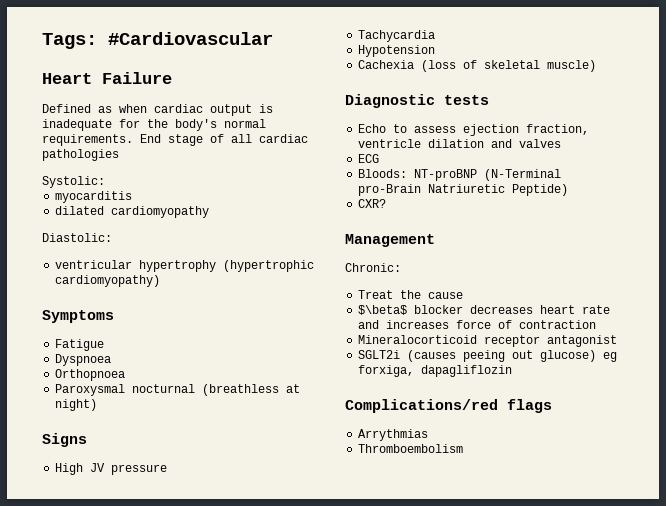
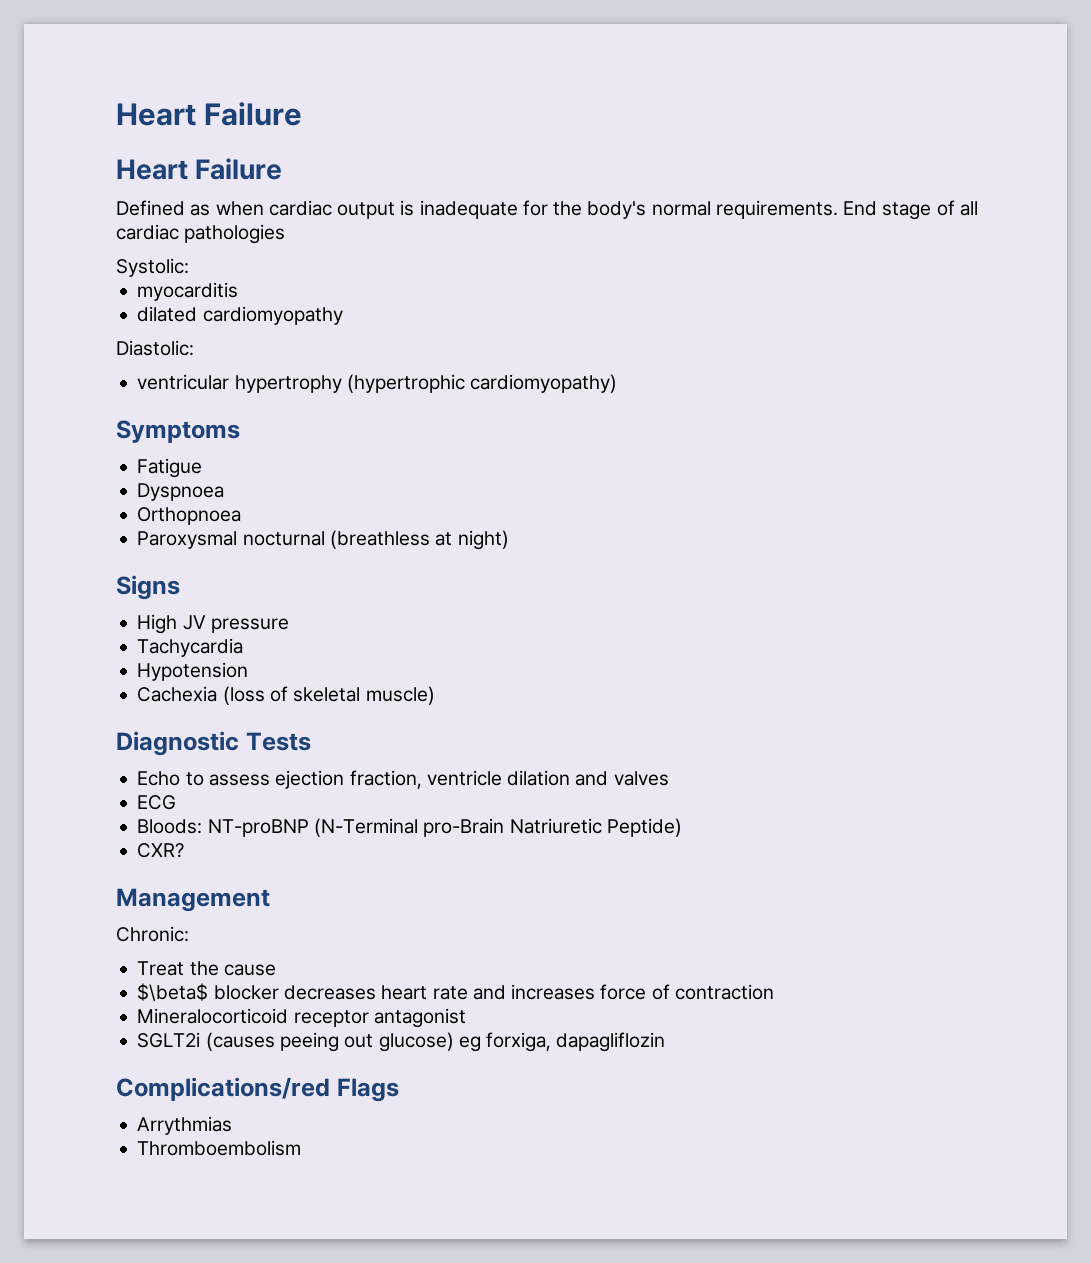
[42,32,273,49] Tags: #Cardiovascular -> [116,102,303,126] Heart Failure
[444,95,489,105] tests -> [245,732,311,751] Tests
[507,399,552,413] flags -> [336,1078,399,1102] Flags

